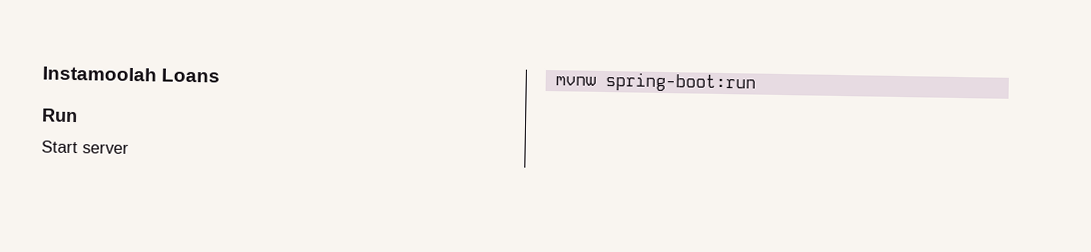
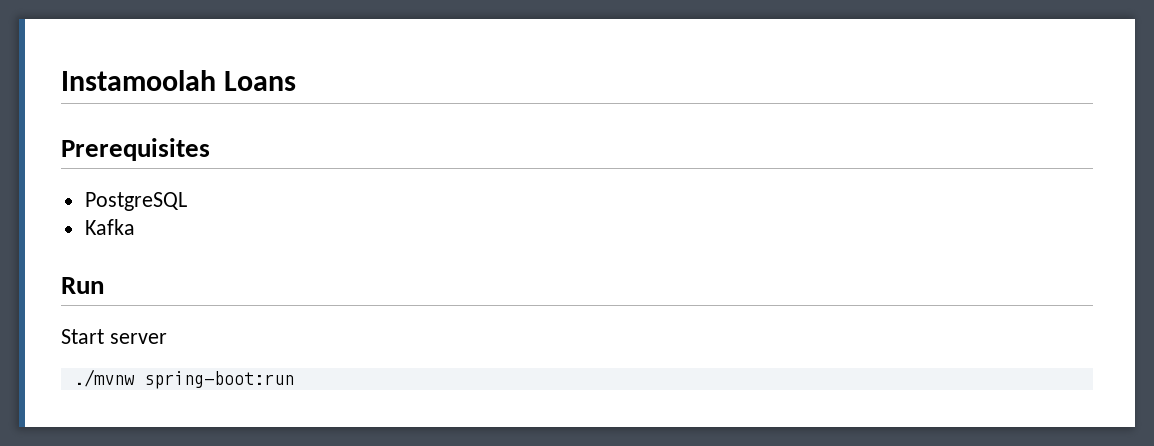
(221, 75) none -> [61,138,210,161] [84,192,187,211] [84,219,135,235] // Prerequisites // PostgreSQL // Kafka
[554,76,596,86] mvnw -> [73,369,135,387] ./mvnw

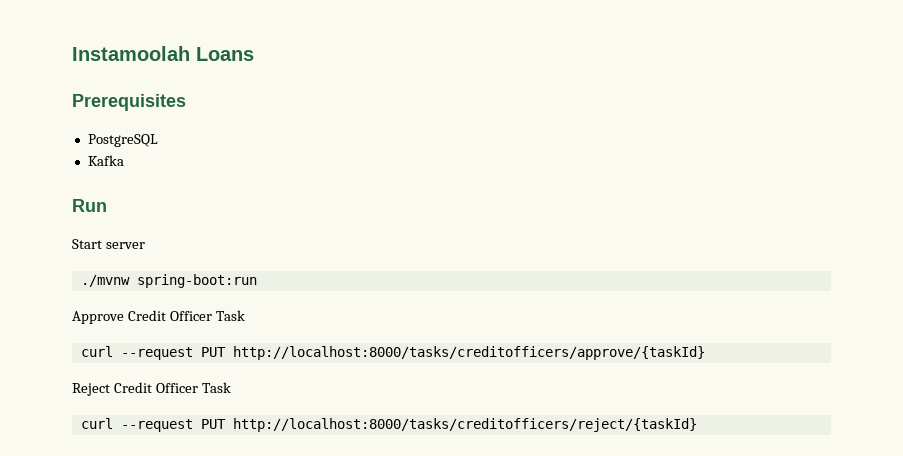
(294, 380) none -> [72,310,245,324] [80,346,705,360] [72,382,231,396] [80,418,697,432] // Approve Credit Officer Task // curl --request PUT http://localhost:8000/tasks/creditofficers/approve/{taskId} // Reject Credit Officer Task // curl --request PUT http://localhost:8000/tasks/creditofficers/reject/{taskId}

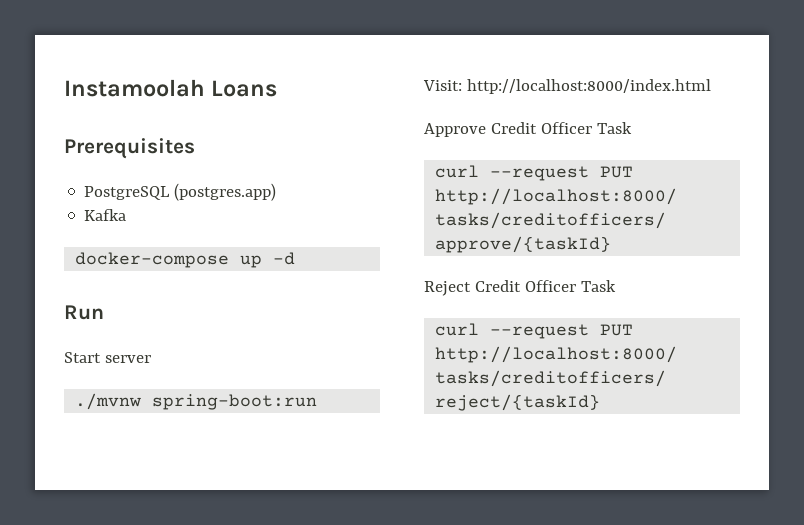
(158, 140) none -> [174,183,277,201] (postgres.app)
(124, 160) none -> [75,252,296,268] // docker-compose up -d
(257, 281) none -> [423,79,711,94] // Visit: http://localhost:8000/index.html

